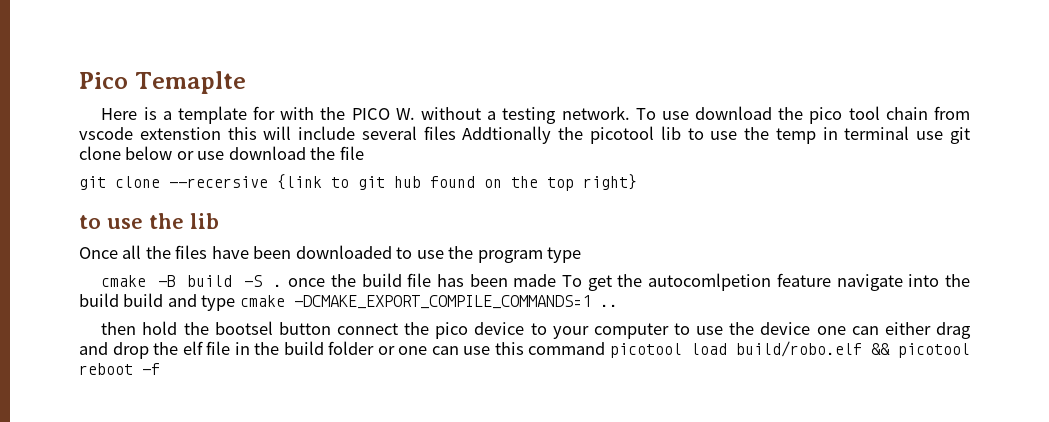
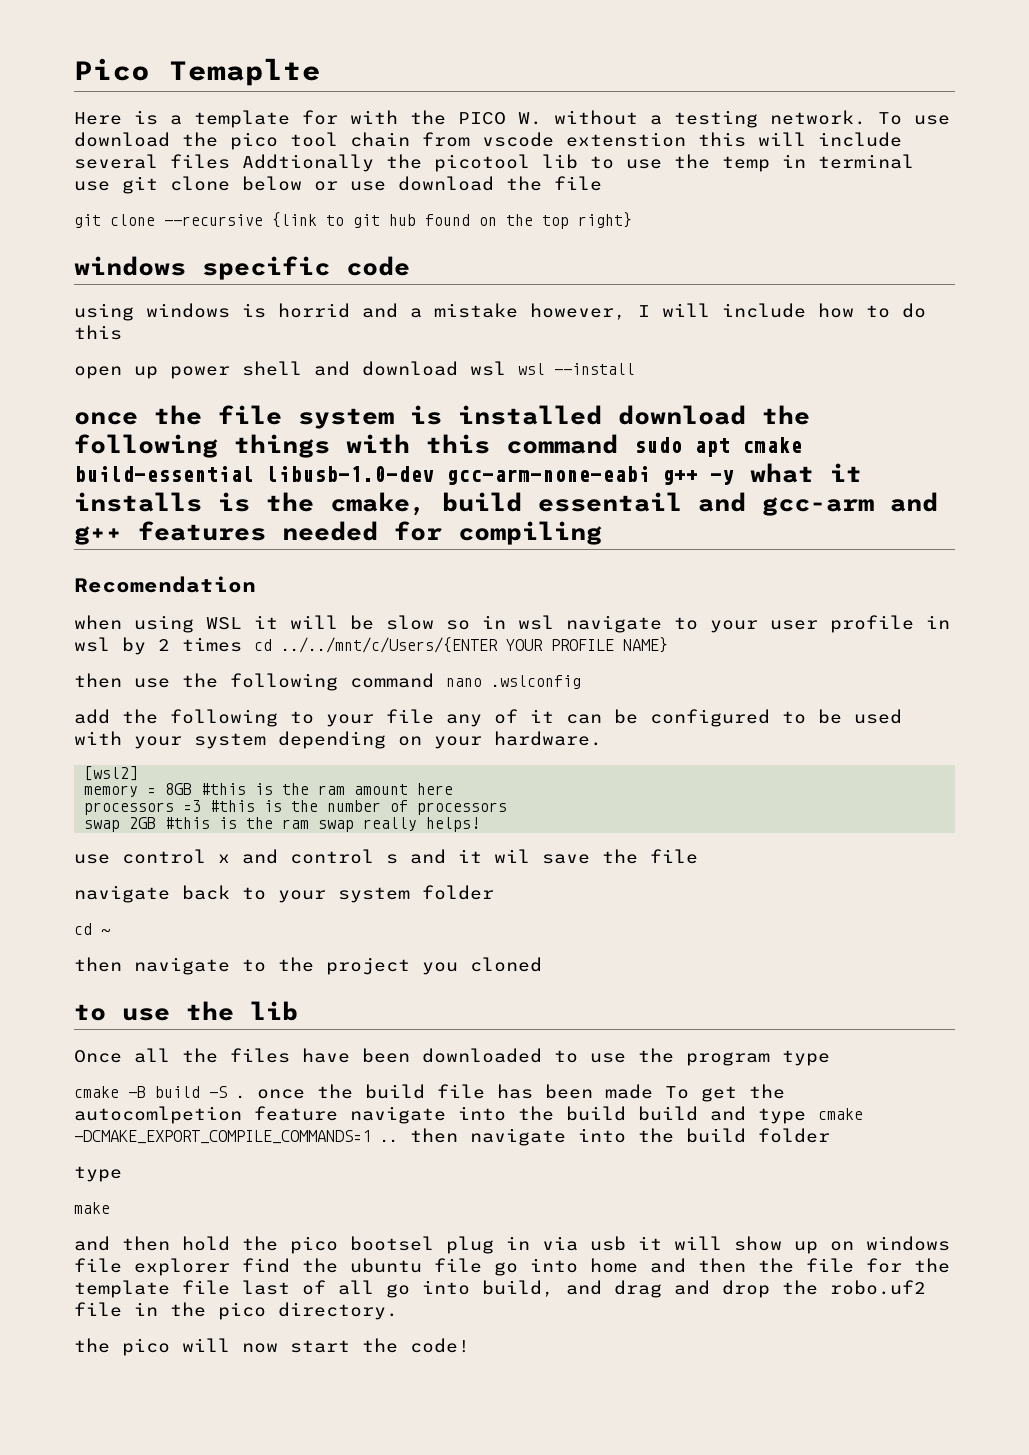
[169,176,268,188] --recersive -> [164,214,263,226] --recursive
(637, 182) none -> [74,256,410,280] [74,303,926,321] [74,325,122,340] [74,361,635,379] [74,405,810,429] [74,434,802,458] [74,463,862,485] [74,492,938,516] [74,521,602,545] [74,576,256,593] [74,615,950,633] [74,637,668,655] [74,673,581,691] [74,709,902,727] [74,731,602,749] [84,766,139,781] [84,783,454,797] [84,800,508,815] [84,817,481,832] [74,849,698,864] [74,885,494,903] [74,923,110,935] [74,957,542,975] // windows specific code // using windows is horrid and a mistake however, I will include how to do this // open up power shell and download wsl wsl --install // once the file system is installed download the following things with this command sudo apt cmake build-essential libusb-1.0-dev gcc-arm-none-eabi g++ -y what it installs is the cmake, build essentail and gcc-arm and g++ features needed for compiling // Recomendation // when using WSL it will be slow so in wsl navigate to your user profile in wsl by 2 times cd ../../mnt/c/Users/{ENTER YOUR PROFILE NAME} // then use the following command nano .wslconfig // add the following to your file any of it can be configured to be used with your system depending on your hardware. // [wsl2] // memory = 8GB #this is the ram amount here // processors =3 #this is the number of processors // swap 2GB #this is the ram swap really helps! // use control x and control s and it wil save the file // navigate back to your system folder // cd ~ // then navigate to the project you cloned
[101,321,931,339] // then hold the bootsel button connect the pico device to your computer to use the device one can either -> [410,1128,830,1146] [74,1166,122,1182] [74,1202,110,1214] [74,1236,950,1254] [74,1258,950,1276] [74,1280,602,1298] then navigate into the build folder // type // make // and then hold the pico bootsel plug in via usb it will show up on windows file explorer find the ubuntu file go into home and then the file for the template file last of all go into build, and
[182,341,203,355] elf -> [830,1280,926,1295] robo.uf2
[283,341,971,358] [79,363,160,375] build folder or one can use this command picotool load build/robo.elf && picotool reboot -f -> [218,1302,398,1320] [74,1338,470,1356] pico directory. // the pico will now start the code!

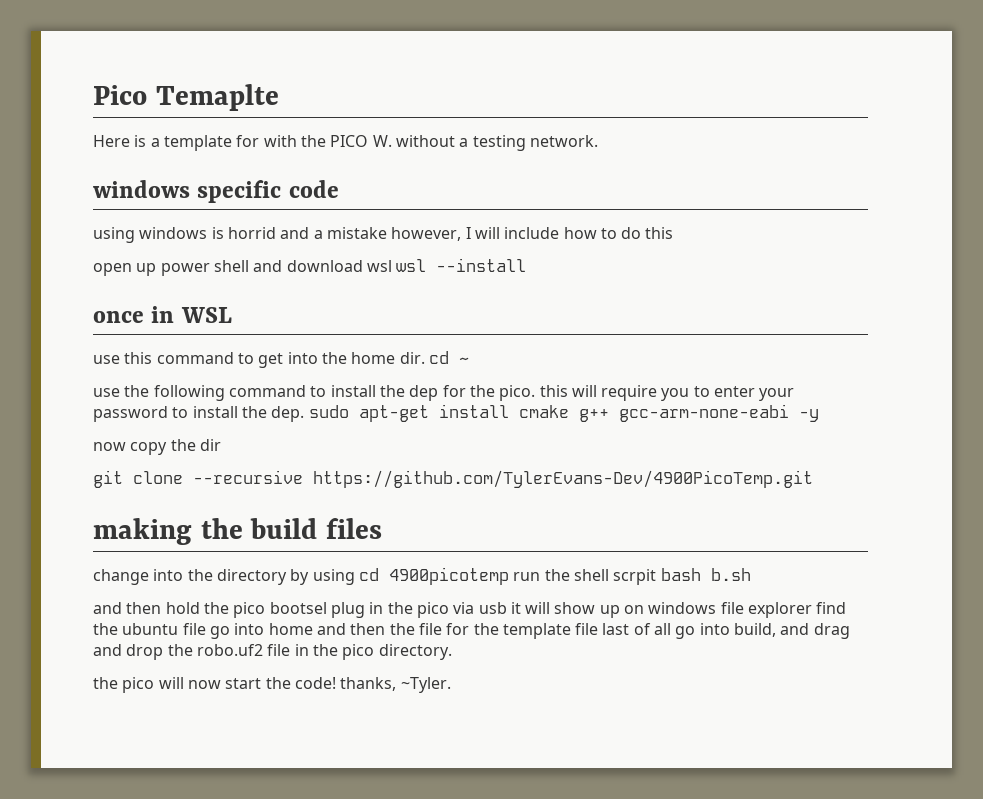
[878,112,950,125] [74,132,902,150] [74,154,914,172] [74,176,602,194] [74,212,632,229] To use download the pico tool chain from vscode extenstion this will include several files Addtionally the picotool lib to use the temp in terminal use git clone below or use download the file // git clone --recursive {link to git hub found on the top right} -> (598, 141) none
[154,405,810,429] [74,434,802,458] [74,463,862,485] [74,492,938,516] [74,521,602,545] [74,576,256,593] [74,615,950,633] [74,637,668,655] [74,673,581,691] [74,709,902,727] [74,731,602,749] [84,766,139,781] [84,783,454,797] [84,800,508,815] [84,817,481,832] [74,849,698,864] [74,885,494,903] [74,923,110,935] [74,957,542,975] [74,1001,298,1021] [74,1048,830,1066] [74,1084,785,1102] [74,1106,863,1124] [74,1128,830,1146] [74,1166,122,1182] [74,1202,110,1214] the file system is installed download the following things with this command sudo apt cmake build-essential libusb-1.0-dev gcc-arm-none-eabi g++ -y what it installs is the cmake, build essentail and gcc-arm and g++ features needed for compiling // Recomendation // when using WSL it will be slow so in wsl navigate to your user profile in wsl by 2 times cd ../../mnt/c/Users/{ENTER YOUR PROFILE NAME} // then use the following command nano .wslconfig // add the following to your file any of it can be configured to be used with your system depending on your hardware. // [wsl2] // memory = 8GB #this is the ram amount here // processors =3 #this is the number of processors // swap 2GB #this is the ram swap really helps! // use control x and control s and it wil save the file // navigate back to your system folder // cd ~ // then navigate to the project you cloned // to use the lib // Once all the files have been downloaded to use the program type // cmake -B build -S . once the build file has been made To get the autocomlpetion feature navigate into the build build and type cmake -DCMAKE_EXPORT_COMPILE_COMMANDS=1 .. then navigate into the build folder // type // make -> [151,306,232,323] [93,351,469,368] [93,385,795,401] [93,404,819,422] [93,439,221,455] [93,470,813,488] [93,518,382,545] [93,567,751,585] in WSL // use this command to get into the home dir. cd ~ // use the following command to install the dep for the pico. this will require you to enter your password to install the dep. sudo apt-get install cmake g++ gcc-arm-none-eabi -y // now copy the dir // git clone --recursive https://github.com/TylerEvans-Dev/4900PicoTemp.git // making the build files // change into the directory by using cd 4900picotemp run the shell scrpit bash b.sh
(530, 1243) none -> [387,602,449,618] the pico
(470, 1345) none -> [340,677,451,693] thanks, ~Tyler.

